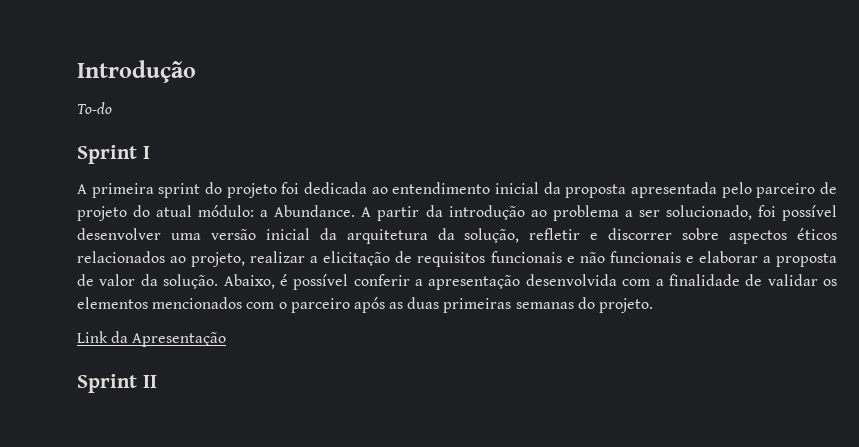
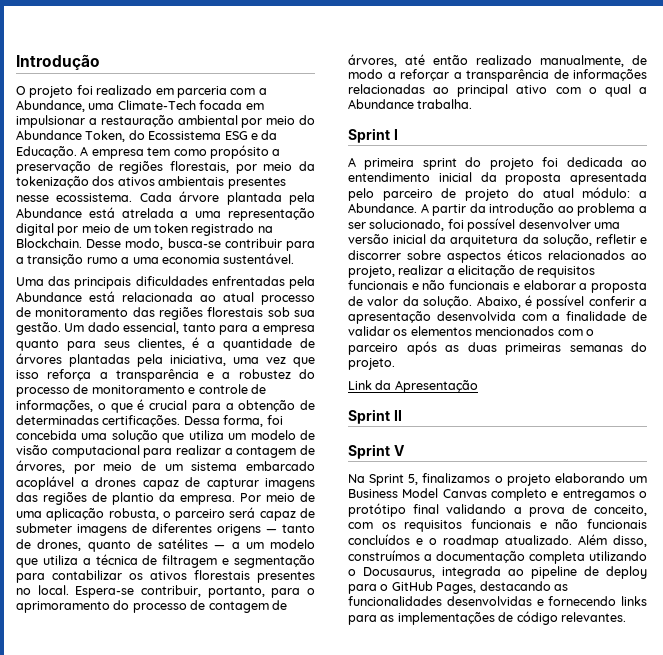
[77,102,112,114] To-do -> [16,85,267,98] [16,100,264,112] [16,115,315,128] [16,130,278,142] [16,145,281,159] [16,161,315,174] [16,176,286,189] [16,191,315,205] [16,207,315,221] [16,223,273,236] [16,238,315,251] [16,253,295,266] [16,276,315,289] [16,291,315,305] [16,307,315,320] [16,322,315,335] [16,337,315,351] [16,353,315,367] [16,369,315,382] [16,384,266,397] [16,399,315,413] [16,415,283,427] [16,430,315,443] [16,445,315,458] [16,460,315,474] [16,476,315,490] [16,492,315,505] [16,507,315,521] [16,523,315,536] [16,538,315,552] [16,554,315,568] [16,570,315,583] [16,585,315,598] [16,600,287,613] [348,54,647,67] [348,69,647,82] [348,84,647,97] [348,99,473,109] O projeto foi realizado em parceria com a Abundance, uma Climate-Tech focada em impulsionar a restauração ambiental por meio do Abundance Token, do Ecossistema ESG e da Educação. A empresa tem como propósito a preservação de regiões florestais, por meio da tokenização dos ativos ambientais presentes nesse ecossistema. Cada árvore plantada pela Abundance está atrelada a uma representação digital por meio de um token registrado na Blockchain. Desse modo, busca-se contribuir para a transição rumo a uma economia sustentável. // Uma das principais dificuldades enfrentadas pela Abundance está relacionada ao atual processo de monitoramento das regiões florestais sob sua gestão. Um dado essencial, tanto para a empresa quanto para seus clientes, é a quantidade de árvores plantadas pela iniciativa, uma vez que isso reforça a transparência e a robustez do processo de monitoramento e controle de informações, o que é crucial para a obtenção de determinadas certificações. Dessa forma, foi concebida uma solução que utiliza um modelo de visão computacional para realizar a contagem de árvores, por meio de um sistema embarcado acoplável a drones capaz de capturar imagens das regiões de plantio da empresa. Por meio de uma aplicação robusta, o parceiro será capaz de submeter imagens de diferentes origens — tanto de drones, quanto de satélites — a um modelo que utiliza a técnica de filtragem e segmentação para contabilizar os ativos florestais presentes no local. Espera-se contribuir, portanto, para o aprimoramento do processo de contagem de árvores, até então realizado manualmente, de modo a reforçar a transparência de informações relacionadas ao principal ativo com o qual a Abundance trabalha.
(157, 381) none -> [348,444,405,459] [348,473,647,486] [348,488,647,501] [348,503,647,517] [348,519,647,532] [348,534,647,548] [348,550,647,564] [348,566,647,579] [348,581,568,594] [348,596,647,606] [348,611,626,625] // Sprint V // Na Sprint 5, finalizamos o projeto elaborando um Business Model Canvas completo e entregamos o protótipo final validando a prova de conceito, com os requisitos funcionais e não funcionais concluídos e o roadmap atualizado. Além disso, construímos a documentação completa utilizando o Docusaurus, integrada ao pipeline de deploy para o GitHub Pages, destacando as funcionalidades desenvolvidas e fornecendo links para as implementações de código relevantes.

